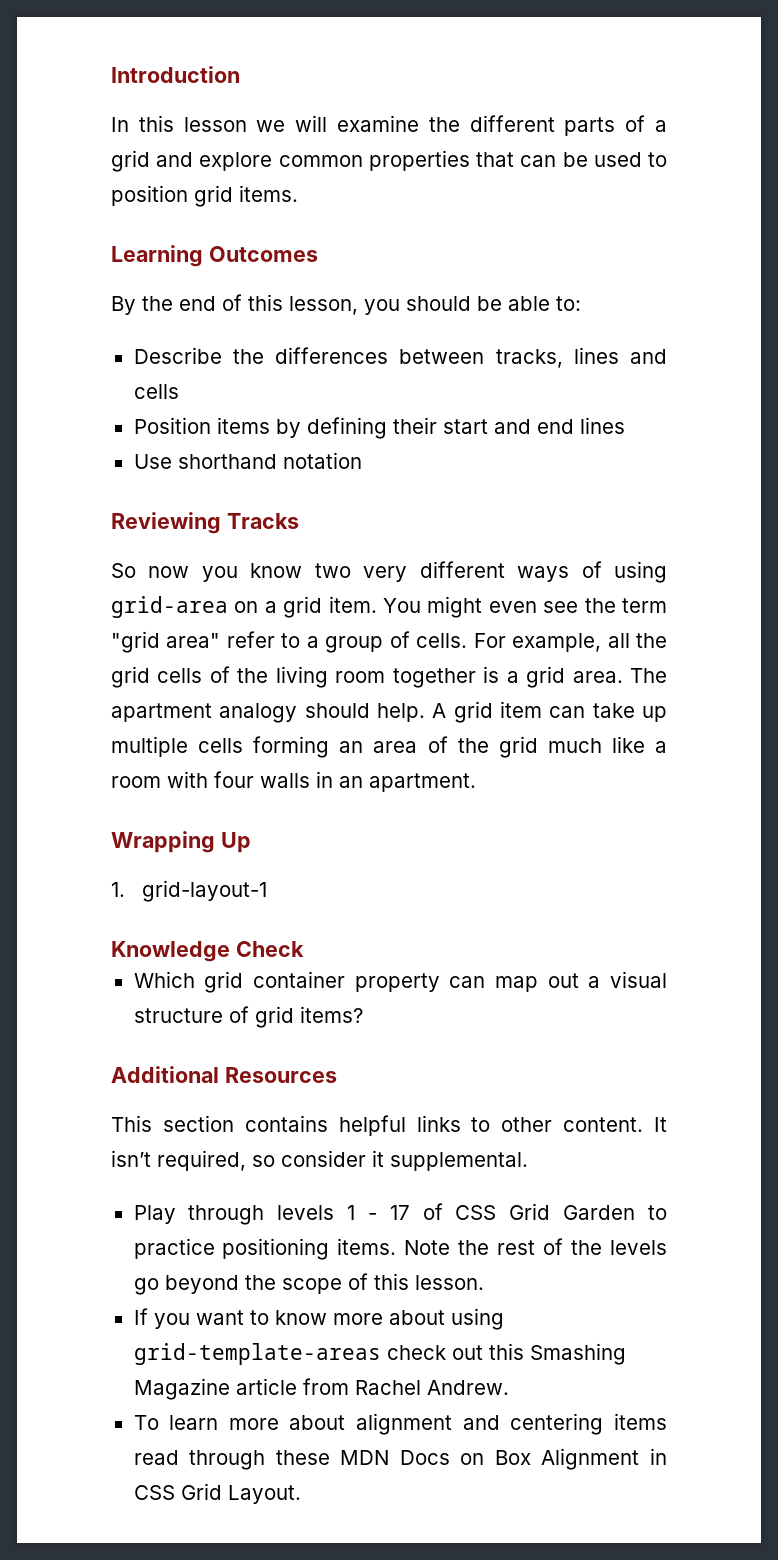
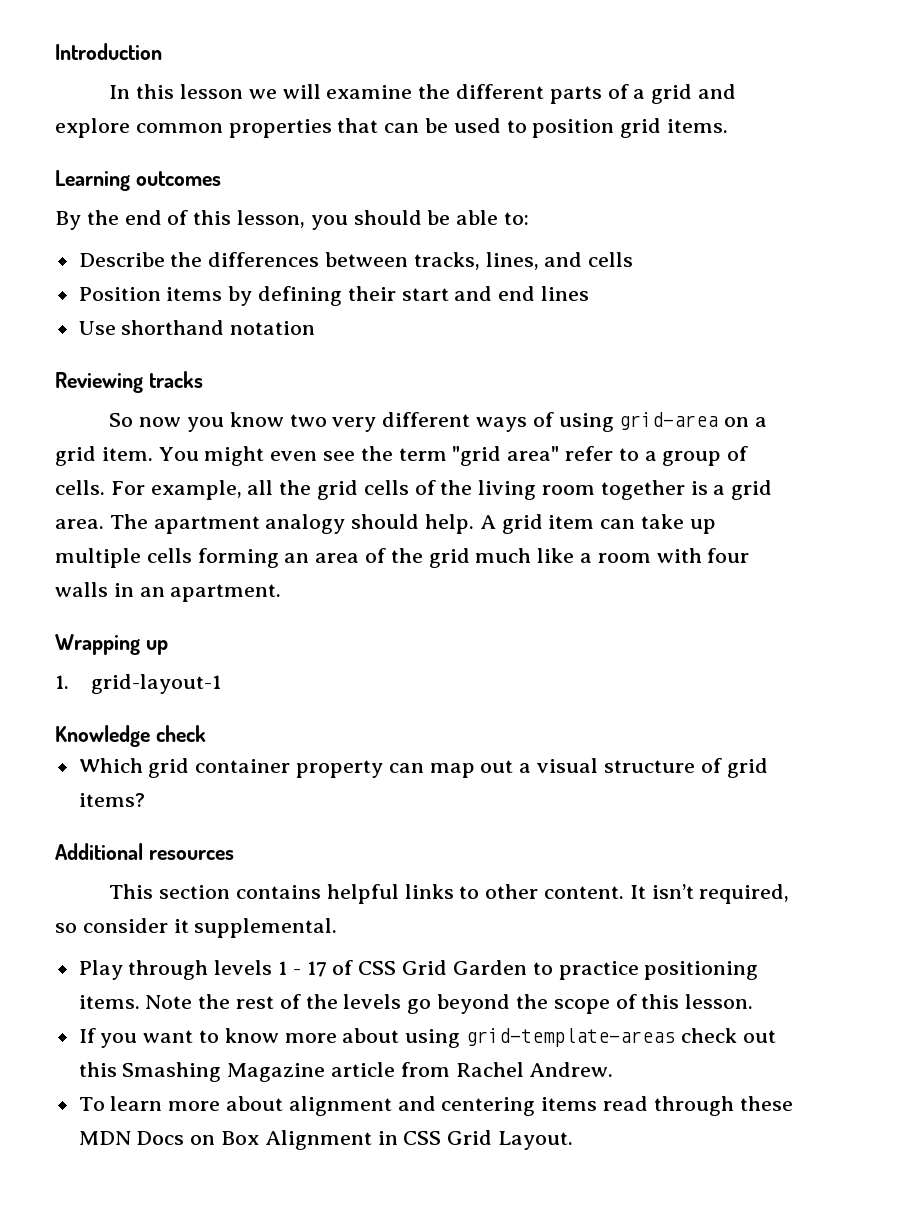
[208,246,318,262] Outcomes -> [135,171,221,186] outcomes
[573,347,619,364] lines -> [485,252,539,270] lines,
[226,513,299,529] Tracks -> [148,371,203,388] tracks
[220,832,251,853] Up -> [145,640,168,655] up
[235,941,304,957] Check -> [155,725,206,742] check
[224,1067,337,1083] Resources -> [148,850,234,860] resources

